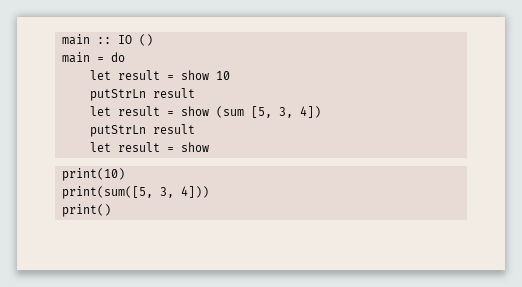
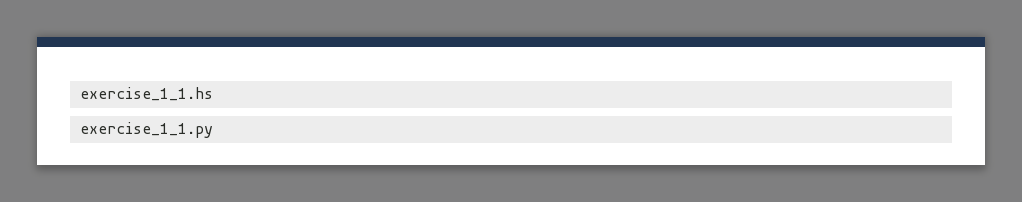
[61,34,153,46] [61,52,125,63] [89,70,230,80] [89,88,195,101] [89,106,321,118] [89,124,195,137] [89,142,209,152] [61,168,125,181] [61,186,209,199] [61,204,111,217] main :: IO () // main = do // let result = show 10 // putStrLn result // let result = show (sum [5, 3, 4]) // putStrLn result // let result = show // print(10) // print(sum([5, 3, 4])) // print() -> [79,87,213,101] [79,122,213,138] exercise_1_1.hs // exercise_1_1.py

